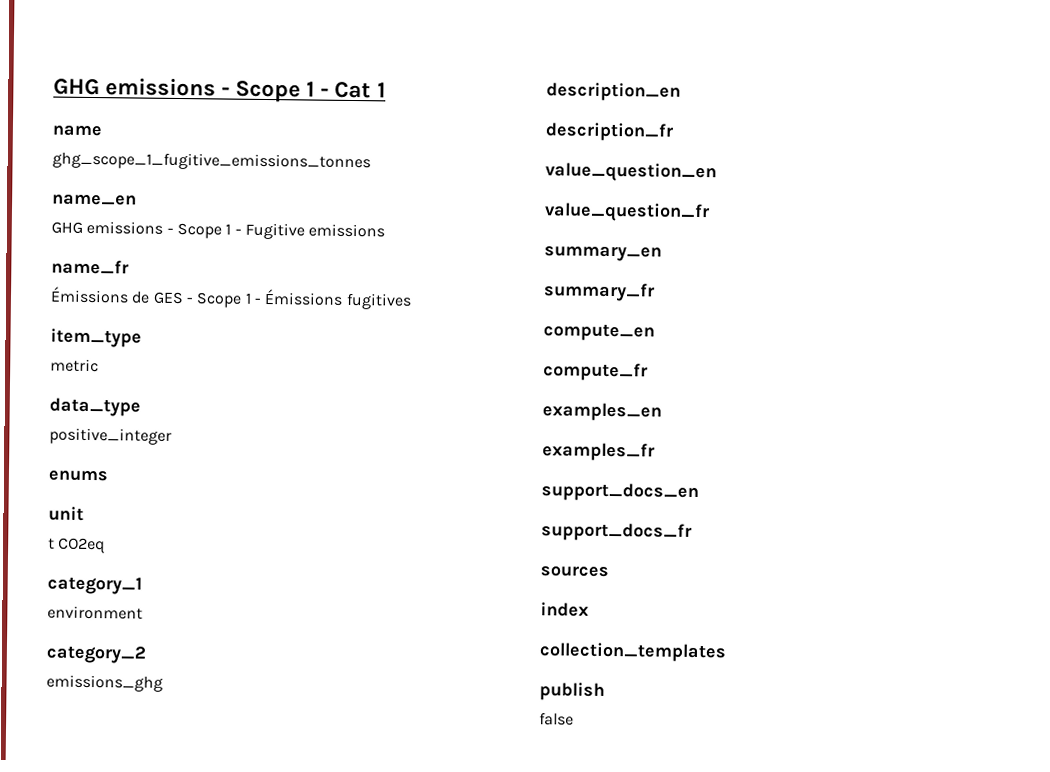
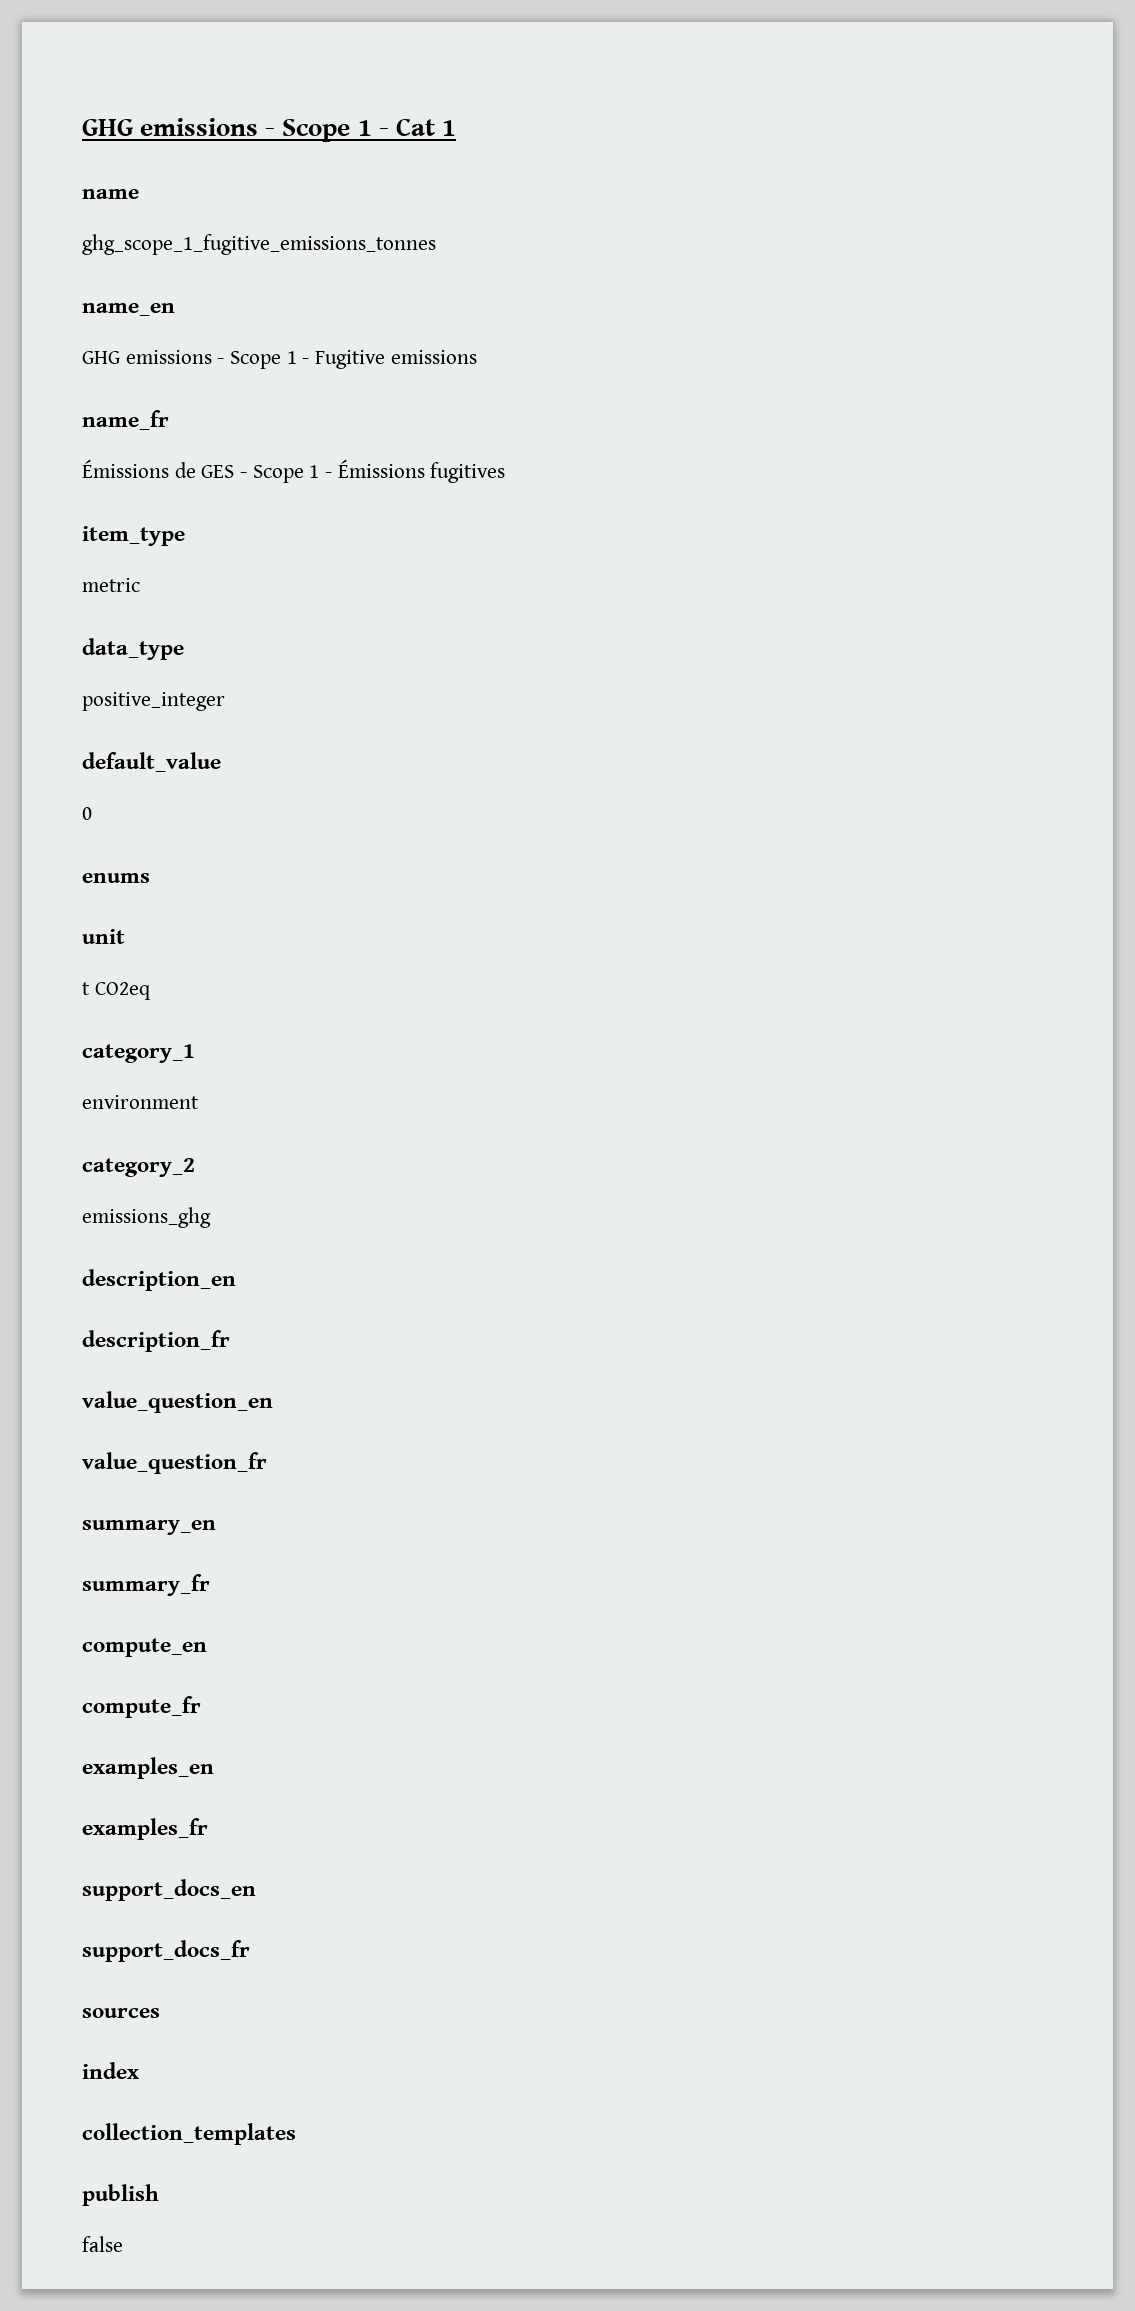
(172, 436) none -> [82,752,221,772] [82,807,92,820] // default_value // 0

